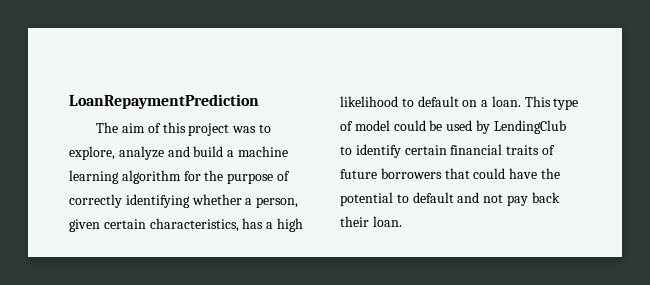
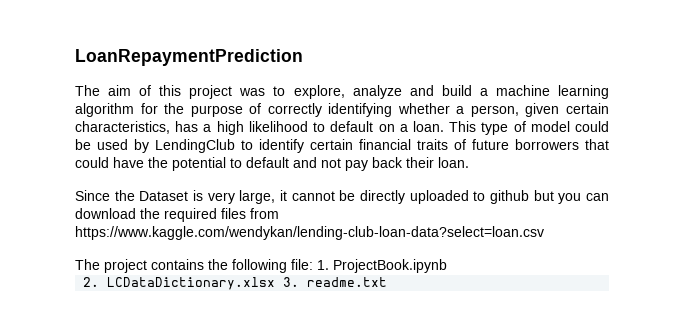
(402, 221) none -> [75,190,610,204] [75,208,279,222] [75,226,544,240] [75,259,447,273] [83,277,388,290] // Since the Dataset is very large, it cannot be directly uploaded to github but you can download the required files from https://www.kaggle.com/wendykan/lending-club-loan-data?select=loan.csv // The project contains the following file: 1. ProjectBook.ipynb // 2. LCDataDictionary.xlsx 3. readme.txt

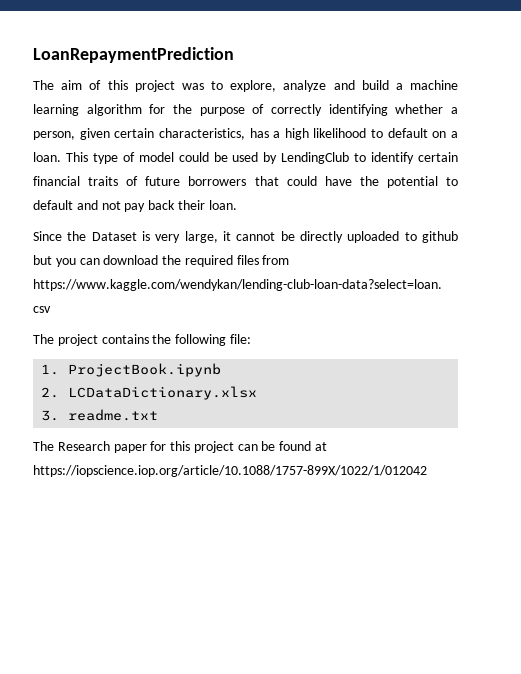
(313, 264) none -> (251, 339) //
(276, 283) none -> (258, 393) //
(388, 282) none -> [33,441,328,453] [33,465,427,477] // The Research paper for this project can be found at https://iopscience.iop.org/article/10.1088/1757-899X/1022/1/012042

